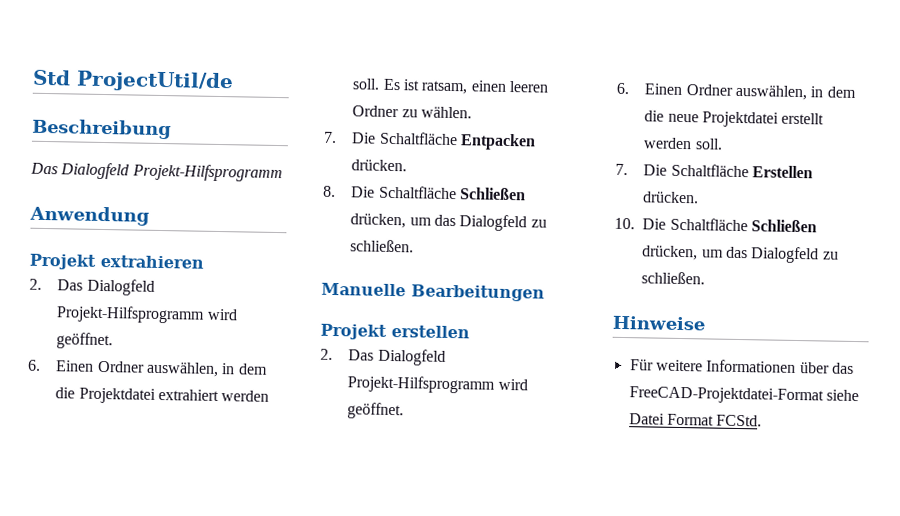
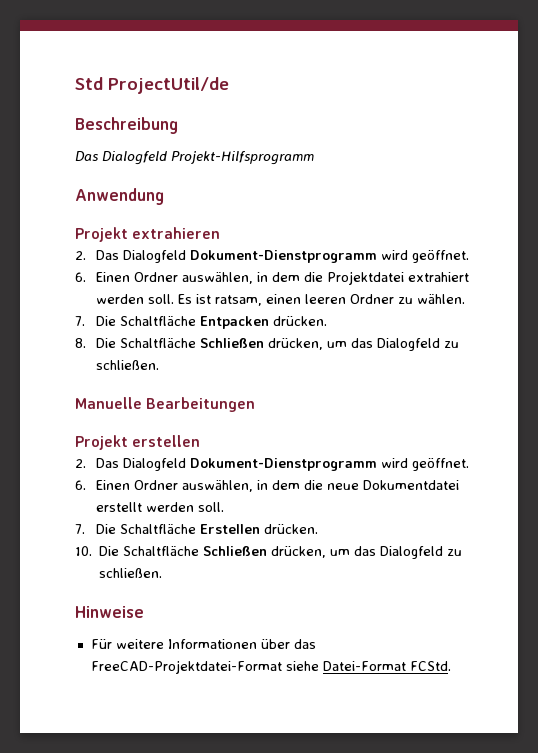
[56,305,206,324] Projekt-Hilfsprogramm -> [190,250,378,263] Dokument-Dienstprogramm
[347,375,496,394] Projekt-Hilfsprogramm -> [190,458,378,471] Dokument-Dienstprogramm
[702,111,780,128] Projektdatei -> [363,480,460,490] Dokumentdatei
[628,413,714,426] Datei Format -> [322,661,406,671] Datei-Format

